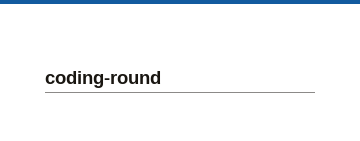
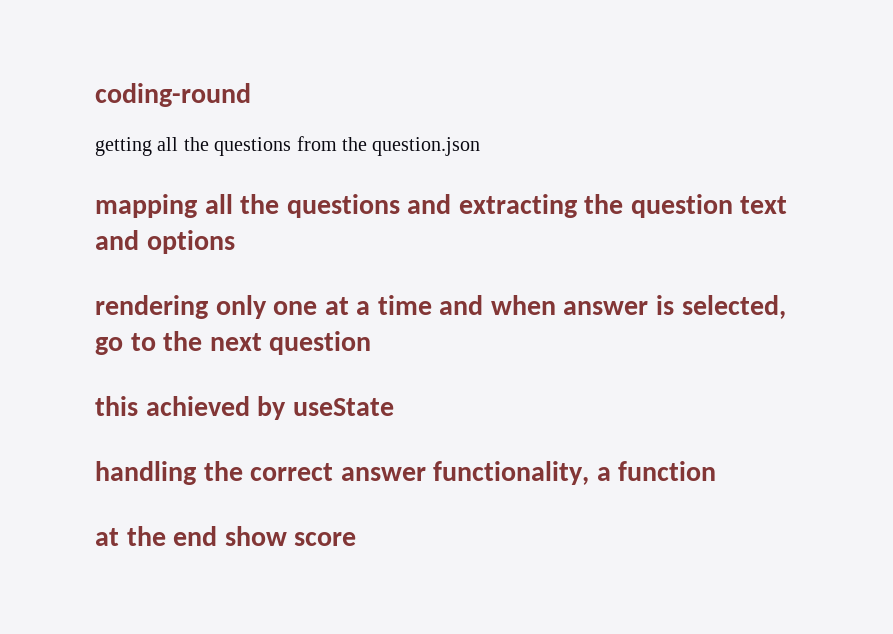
(161, 79) none -> [95,136,481,156] [95,194,788,218] [95,230,235,254] [95,295,786,319] [95,331,372,355] [95,396,394,420] [95,461,717,485] [95,526,357,546] // getting all the questions from the question.json // mapping all the questions and extracting the question text and options // rendering only one at a time and when answer is selected, go to the next question // this achieved by useState // handling the correct answer functionality, a function // at the end show score

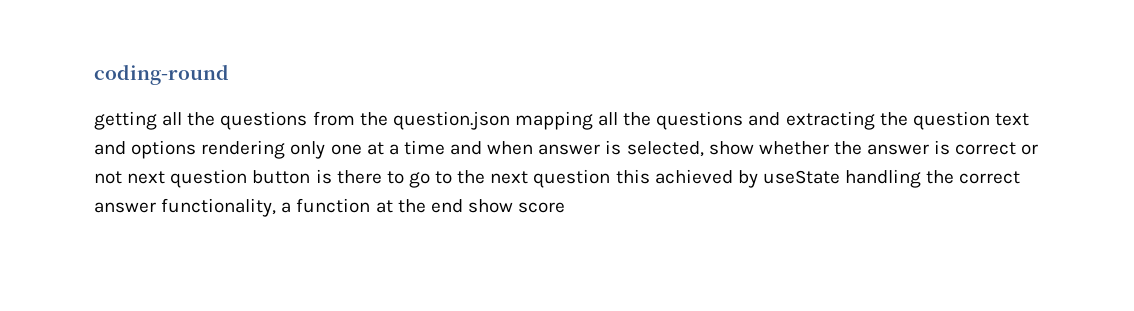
(481, 146) // -> (510, 120) none
(235, 242) // -> (197, 149) none
(786, 307) none -> [708,140,1039,155] [94,169,404,188] show whether the answer is correct or not next question button is there to
(372, 343) // -> (611, 178) none
(394, 407) // -> (840, 177) none
(717, 471) // -> (371, 205) none

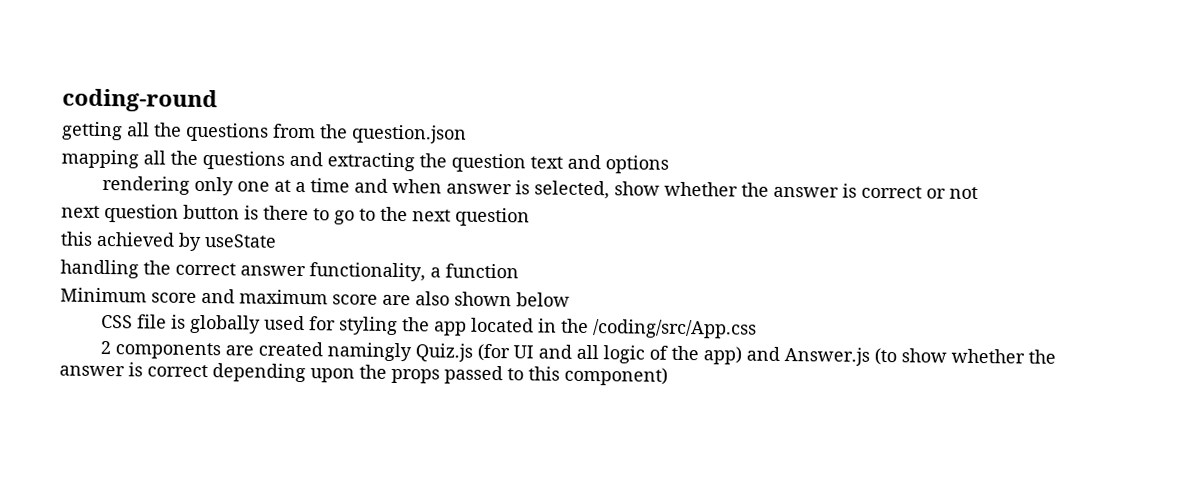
(510, 120) none -> (467, 134) //
(197, 149) none -> (669, 164) //
(122, 177) none -> (979, 192) //
(611, 178) none -> (530, 217) //
(840, 177) none -> (277, 241) //
[375,199,566,213] at the end show score -> [60,287,570,307] [101,314,758,339] [100,340,1057,366] [59,362,668,386] // Minimum score and maximum score are also shown below // CSS file is globally used for styling the app located in the /coding/src/App.css // 2 components are created namingly Quiz.js (for UI and all logic of the app) and Answer.js (to show whether the answer is correct depending upon the props passed to this component)

